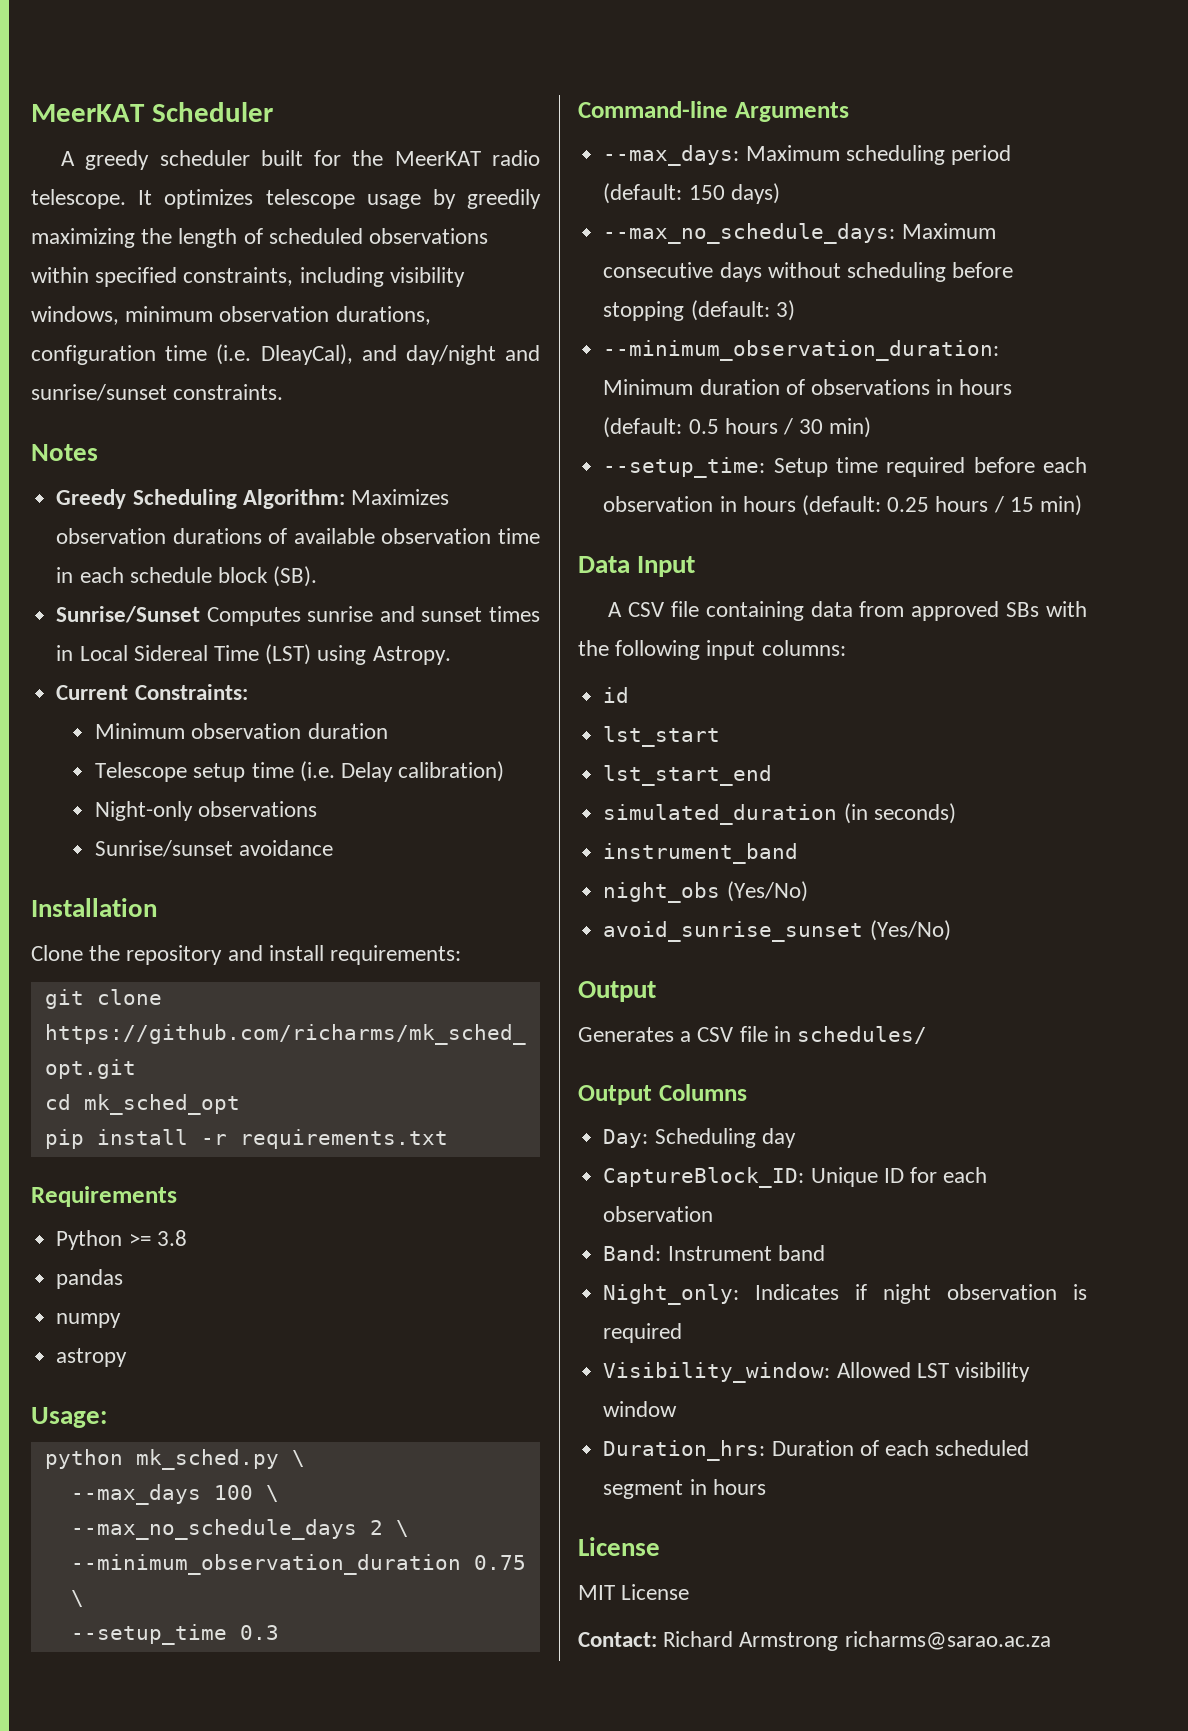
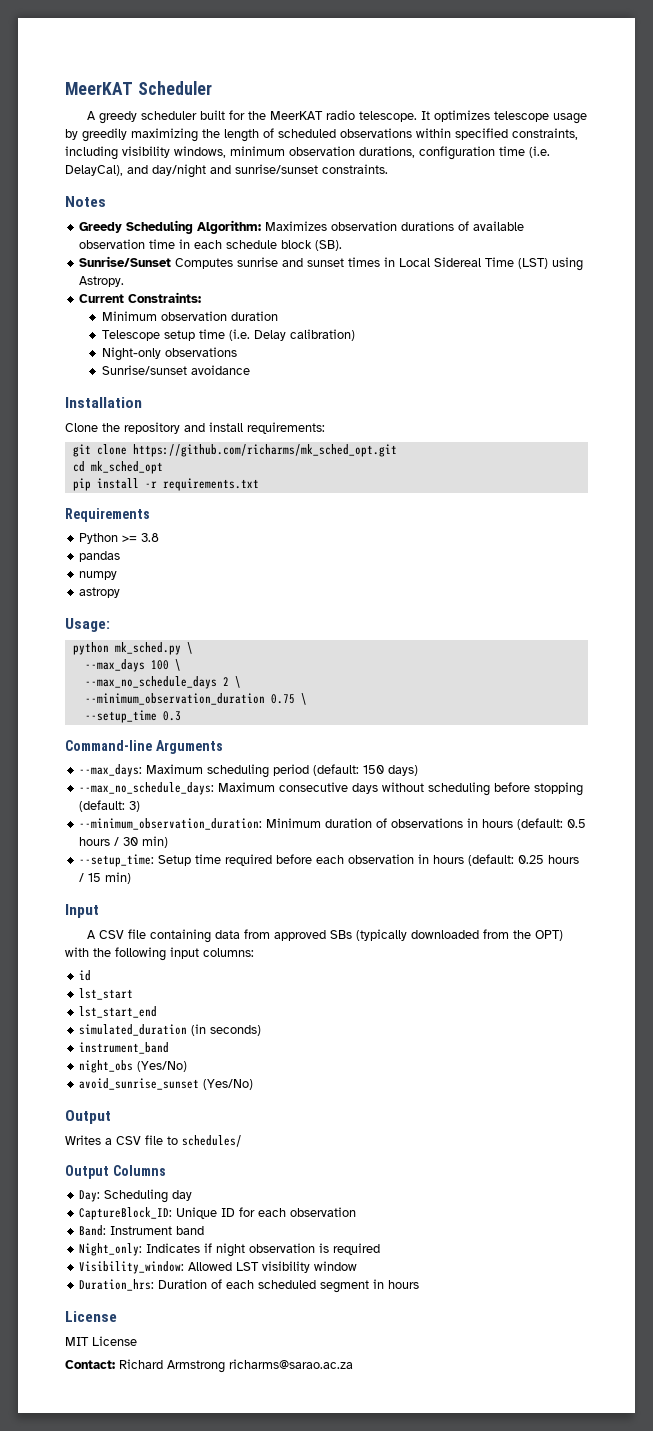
[260,344,353,365] DleayCal), -> [65,165,123,176] DelayCal),
[578,556,630,573] Data -> (132, 878) none
(1040, 609) none -> [356,929,564,941] (typically downloaded from the OPT)
[578,1027,674,1042] Generates -> [65,1135,101,1145] Writes
[773,1026,791,1042] in -> [167,1136,178,1145] to

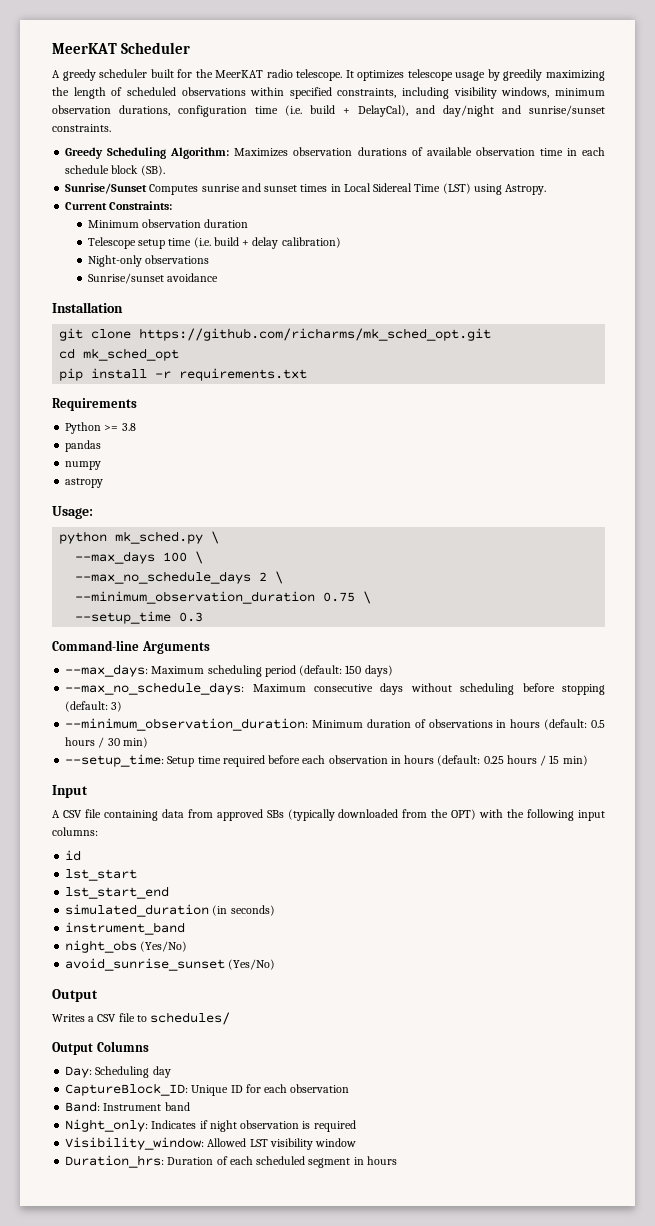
(550, 152) none -> [310,105,350,114] build +
[65,196,106,207] // Notes -> (111, 128) none
[253,330,286,341] Delay -> [213,237,279,249] build + delay
[65,422,325,434] // Clone the repository and install requirements: -> (123, 307) none
[65,1311,117,1322] [65,1336,137,1346] [65,1359,353,1373] // License // MIT License // Contact: Richard Armstrong richarms@sarao.ac.za -> (397, 1160) none

